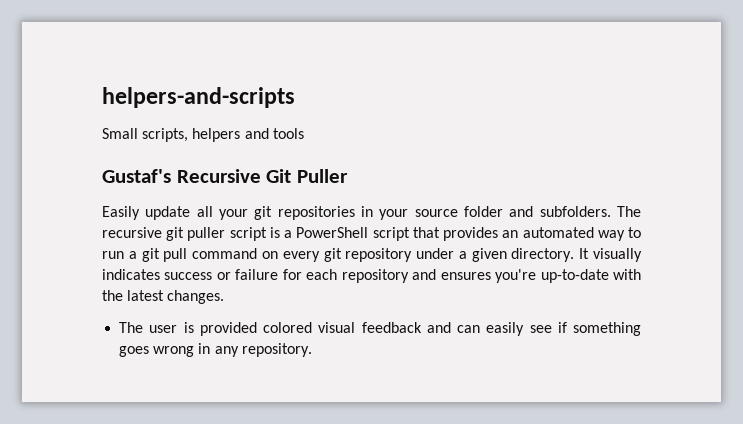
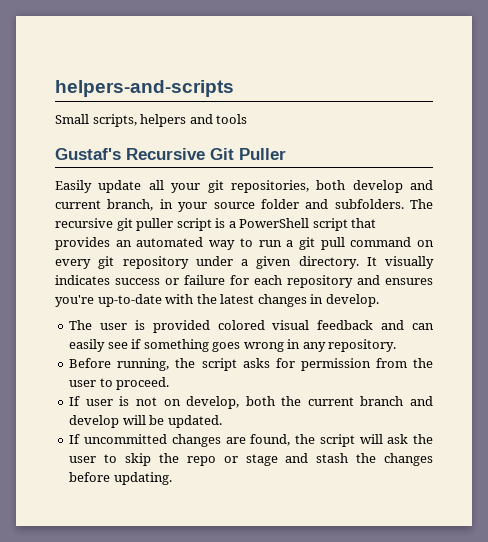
[277,206,355,220] repositories -> [230,180,433,193] [55,199,154,211] repositories, both develop and current branch,
[167,290,225,304] changes. -> [257,294,379,307] changes in develop.
(312, 350) none -> [69,358,433,371] [69,377,170,390] [69,396,433,409] [69,415,222,428] [69,434,433,447] [69,453,433,466] [69,472,172,485] // Before running, the script asks for permission from the user to proceed. // If user is not on develop, both the current branch and develop will be updated. // If uncommitted changes are found, the script will ask the user to skip the repo or stage and stash the changes before updating.

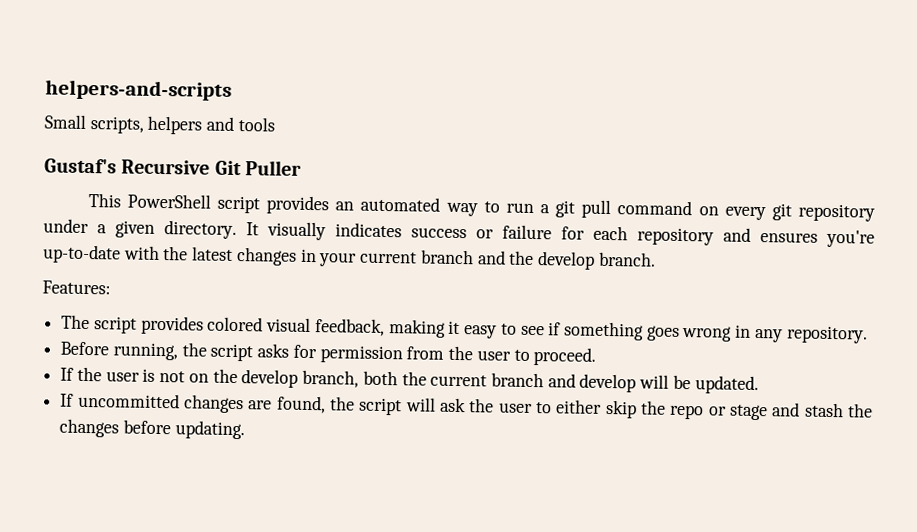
[55,180,433,193] [55,199,433,212] [55,218,236,231] Easily update all your git repositories, both develop and current branch, in your source folder and subfolders. The recursive git puller script is a -> [87,193,121,208] This
[351,218,377,228] that -> (260, 204) none
[325,294,379,307] [69,320,434,333] [69,339,106,352] develop. // The user is provided colored visual feedback and can easily -> [318,249,656,270] [42,280,111,295] [61,314,517,339] your current branch and the develop branch. // Features: // The script provides colored visual feedback, making it easy to
(81, 401) none -> [76,366,102,382] the
[186,396,240,409] develop, -> [212,368,360,388] the develop branch,
(118, 458) none -> [556,399,603,414] either

